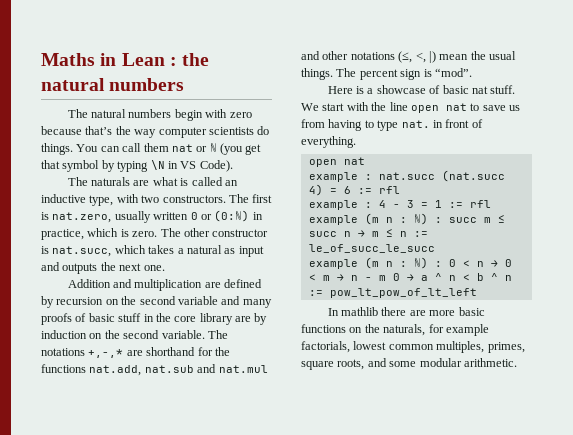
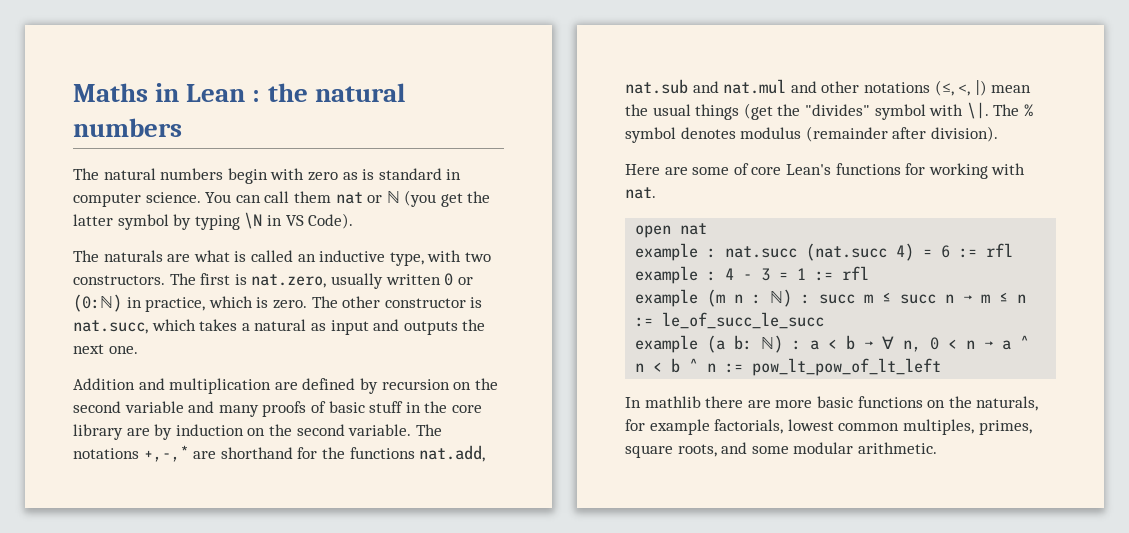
[41,126,270,138] [41,143,73,155] because that’s the way computer scientists do things. -> [342,168,462,180] [73,192,201,207] as is standard in computer science.
[41,160,60,169] that -> [467,191,491,203] [73,214,113,226] the latter
[301,68,472,80] [327,85,516,94] [301,102,520,113] [301,119,483,131] [301,136,356,148] things. The percent sign is “mod”. // Here is a showcase of basic nat stuff. We start with the line open nat to save us from having to type nat. in front of everything. -> [695,102,1033,120] [625,126,998,143] [625,163,1026,179] [625,187,656,199] things (get the "divides" symbol with \|. The % symbol denotes modulus (remainder after division). // Here are some of core Lean's functions for working with nat.
[364,257,512,269] [308,273,400,281] (m n : ℕ) : 0 < n → 0 < m → n - m 0 -> [707,335,976,353] (a b: ℕ) : a < b → ∀ n, 0 < n

